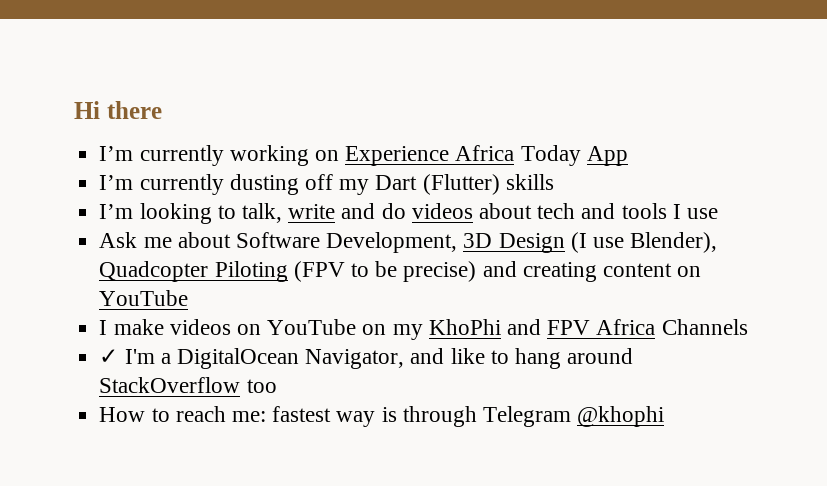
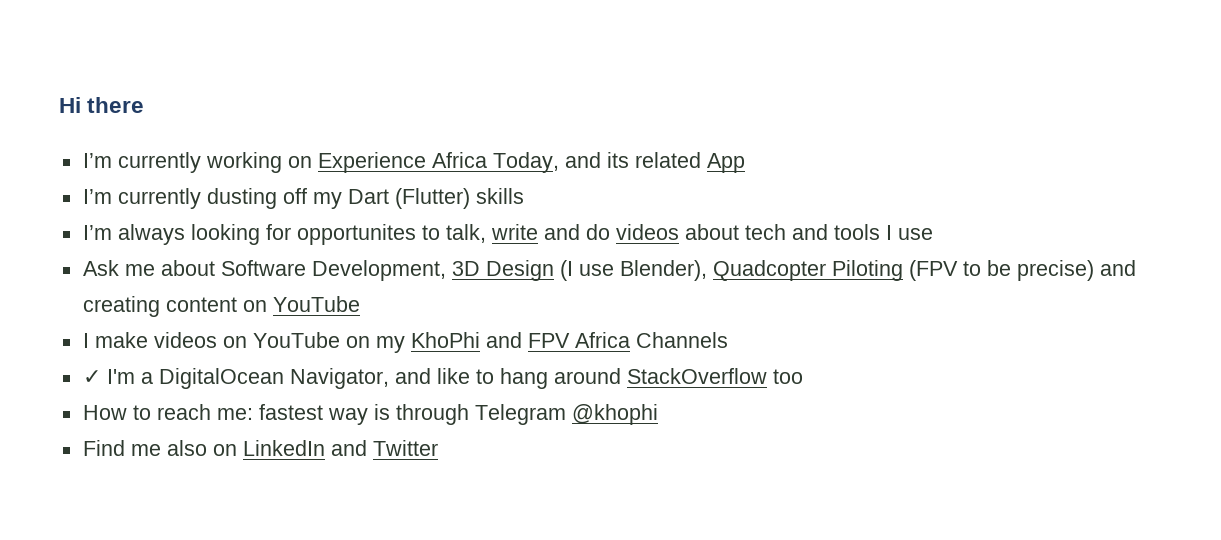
[520,145,581,166] Today -> [492,152,701,173] Today, and its related
[139,203,212,224] looking -> [117,224,416,245] always looking for opportunites
(665, 416) none -> [82,440,438,456] // Find me also on LinkedIn and Twitter

